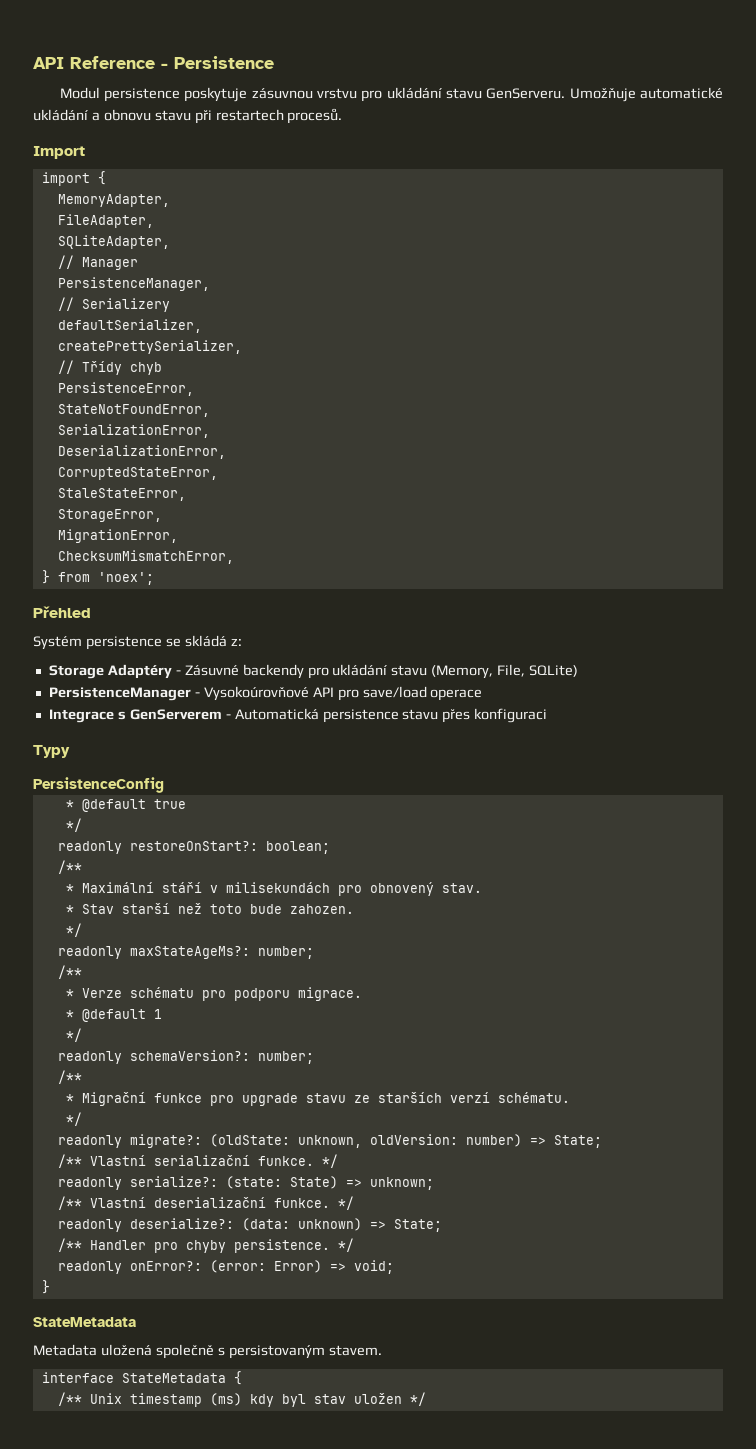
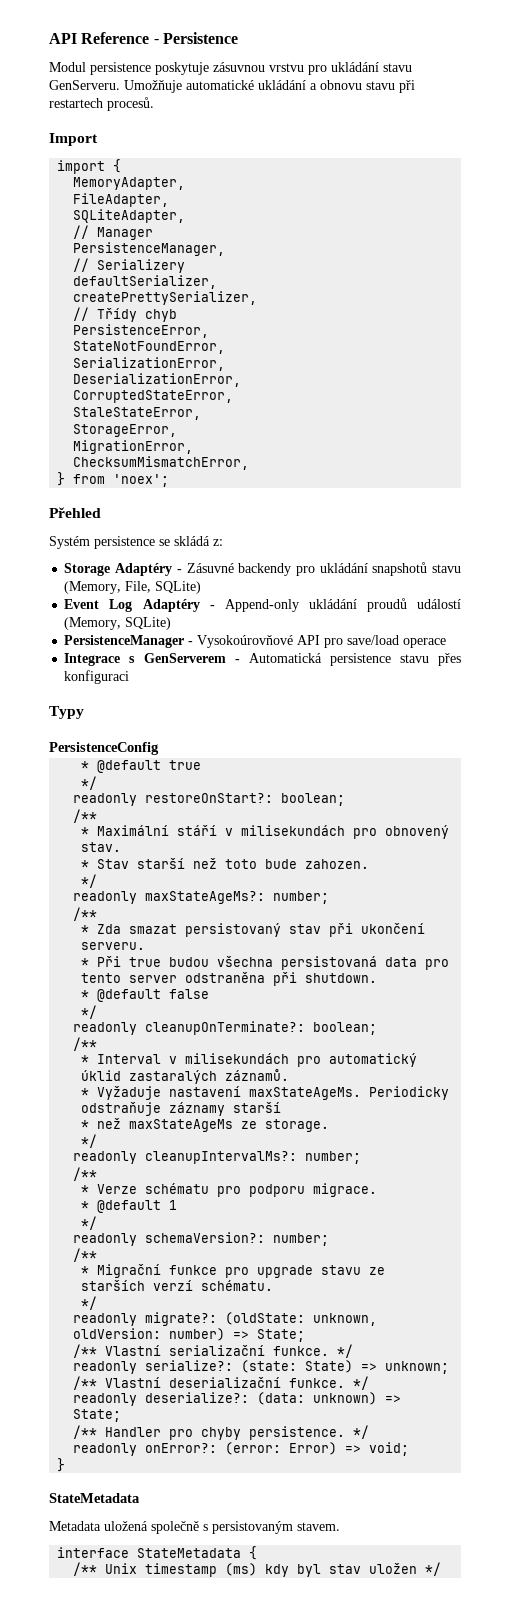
(389, 670) none -> [372,562,428,576] snapshotů
(579, 671) none -> [64,598,461,612] [64,617,172,630] // Event Log Adaptéry - Append-only ukládání proudů událostí (Memory, SQLite)
(82, 972) none -> [81,923,426,937] [81,942,146,950] [81,956,450,970] [81,972,378,986] [81,989,210,1002] [81,1005,98,1019] [73,1021,378,1035] [73,1037,98,1051] [81,1053,418,1067] [81,1069,290,1084] [81,1086,450,1100] [81,1102,282,1116] [81,1118,330,1132] [81,1134,98,1148] [73,1151,362,1164] [73,1167,98,1181] // * Zda smazat persistovaný stav při ukončení serveru. // * Při true budou všechna persistovaná data pro tento server odstraněna při shutdown. // * @default false // */ // readonly cleanupOnTerminate?: boolean; // /** // * Interval v milisekundách pro automatický úklid zastaralých záznamů. // * Vyžaduje nastavení maxStateAgeMs. Periodicky odstraňuje záznamy starší // * než maxStateAgeMs ze storage. // */ // readonly cleanupIntervalMs?: number; // /**

